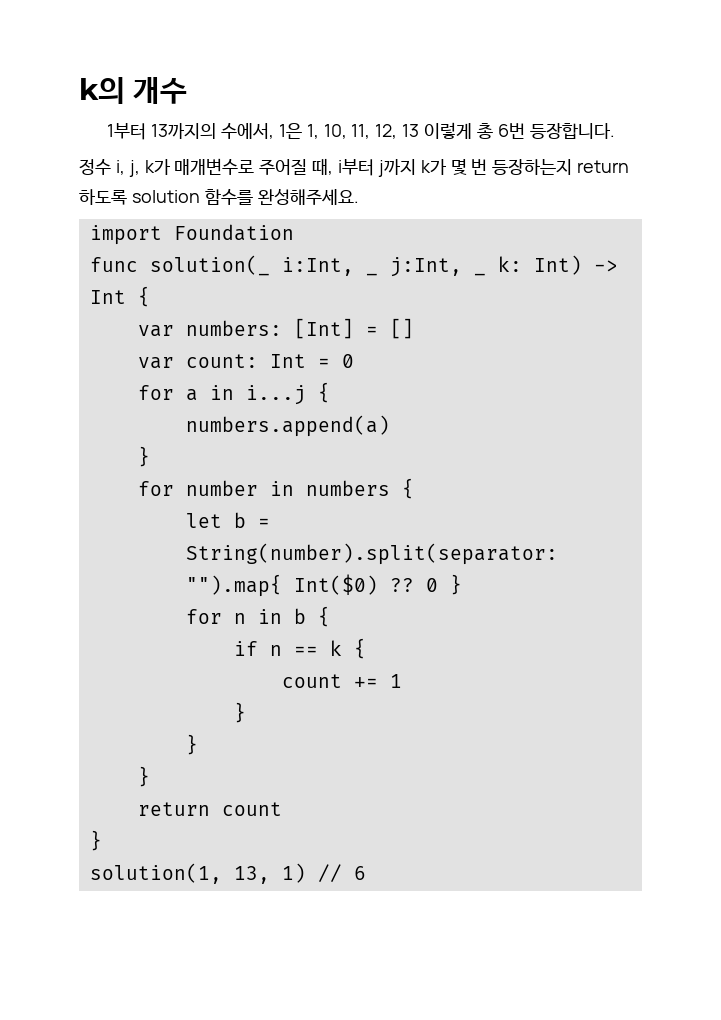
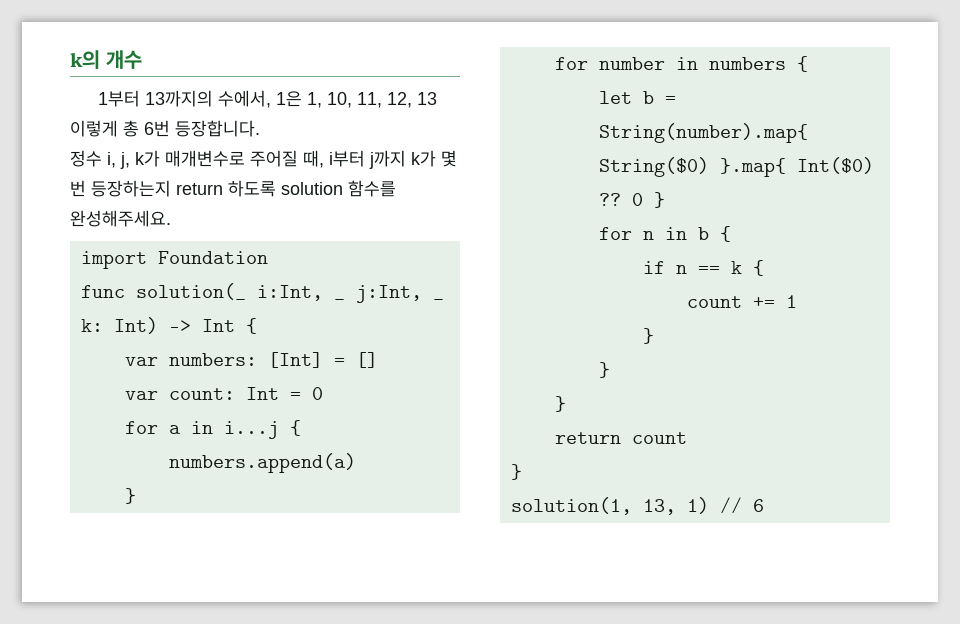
[185,543,558,565] [185,574,282,597] String(number).split(separator: "").map{ -> [598,123,808,143] [598,157,786,177] String(number).map{ String($0) }.map{

